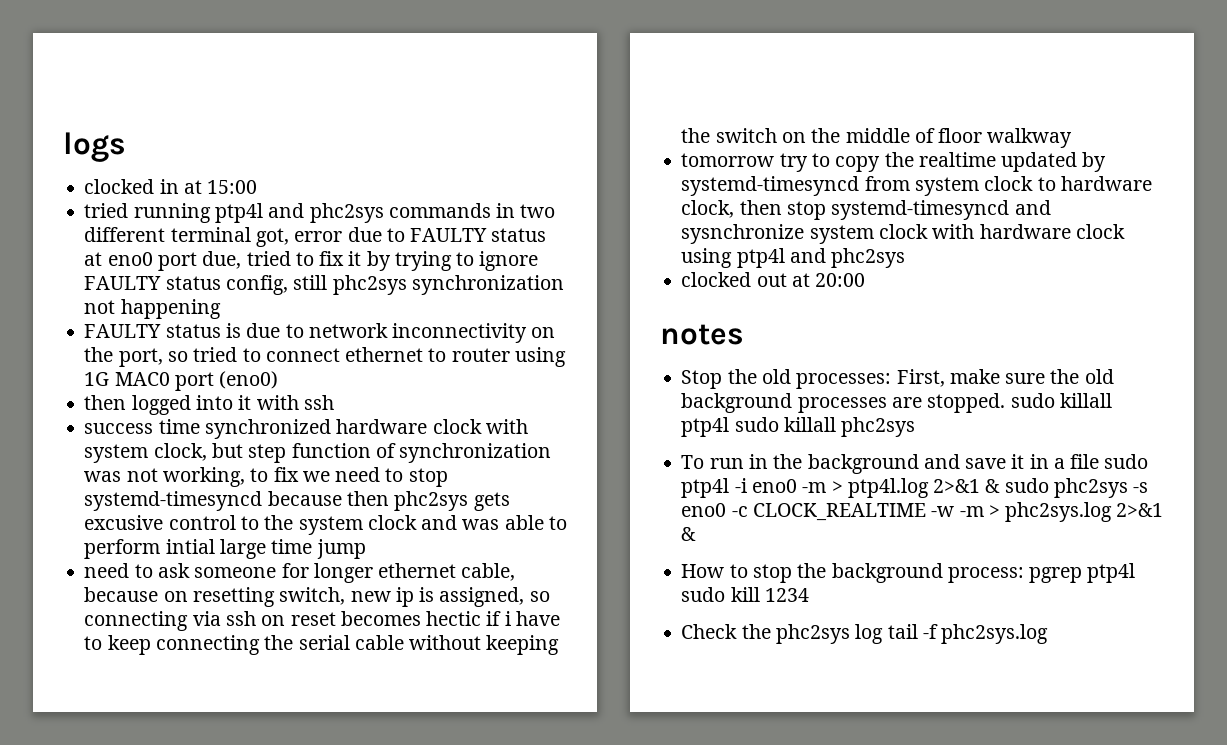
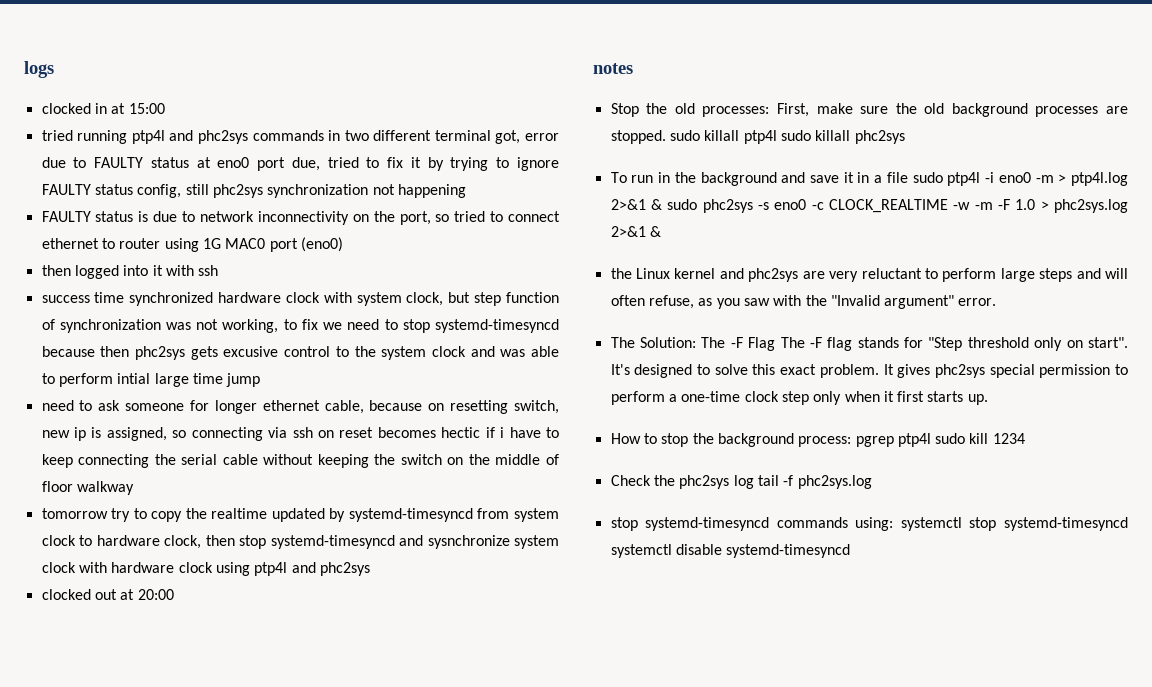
(984, 511) none -> [997,199,1036,210] -F 1.0
(697, 534) none -> [610,268,1128,282] [610,295,997,309] [610,337,1128,351] [610,364,1128,378] [610,391,988,405] // the Linux kernel and phc2sys are very reluctant to perform large steps and will often refuse, as you saw with the "Invalid argument" error. // The Solution: The -F Flag The -F flag stands for "Step threshold only on start". It's designed to solve this exact problem. It gives phc2sys special permission to perform a one-time clock step only when it first starts up.
(1049, 634) none -> [610,517,1128,531] [610,544,851,558] // stop systemd-timesyncd commands using: systemctl stop systemd-timesyncd systemctl disable systemd-timesyncd

